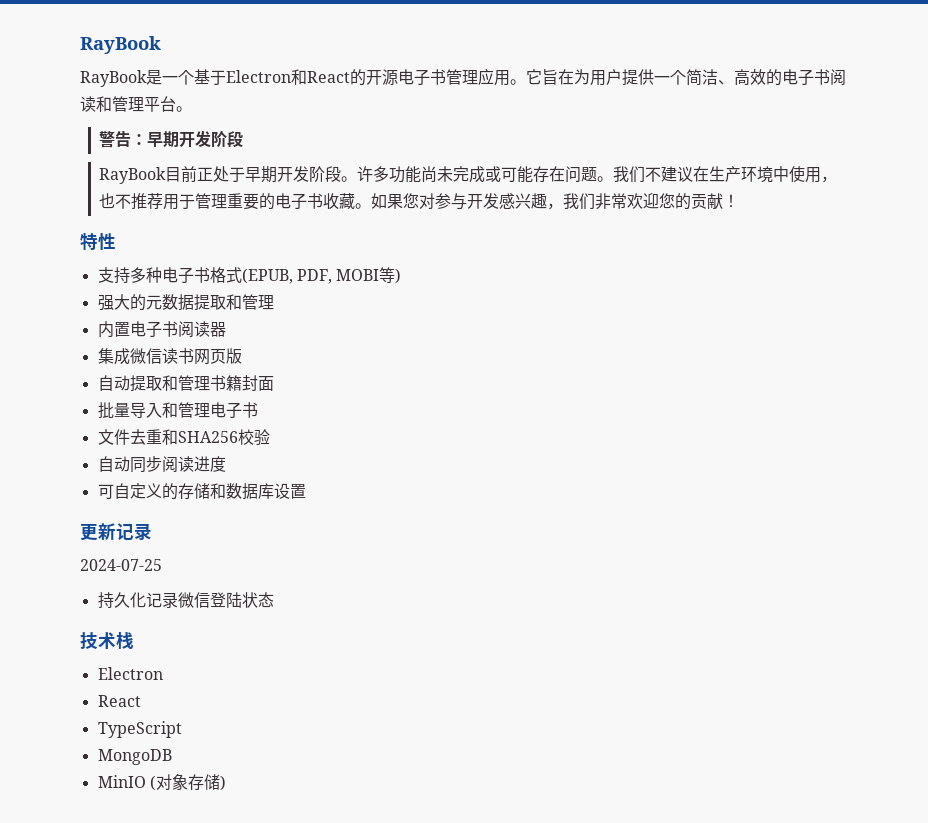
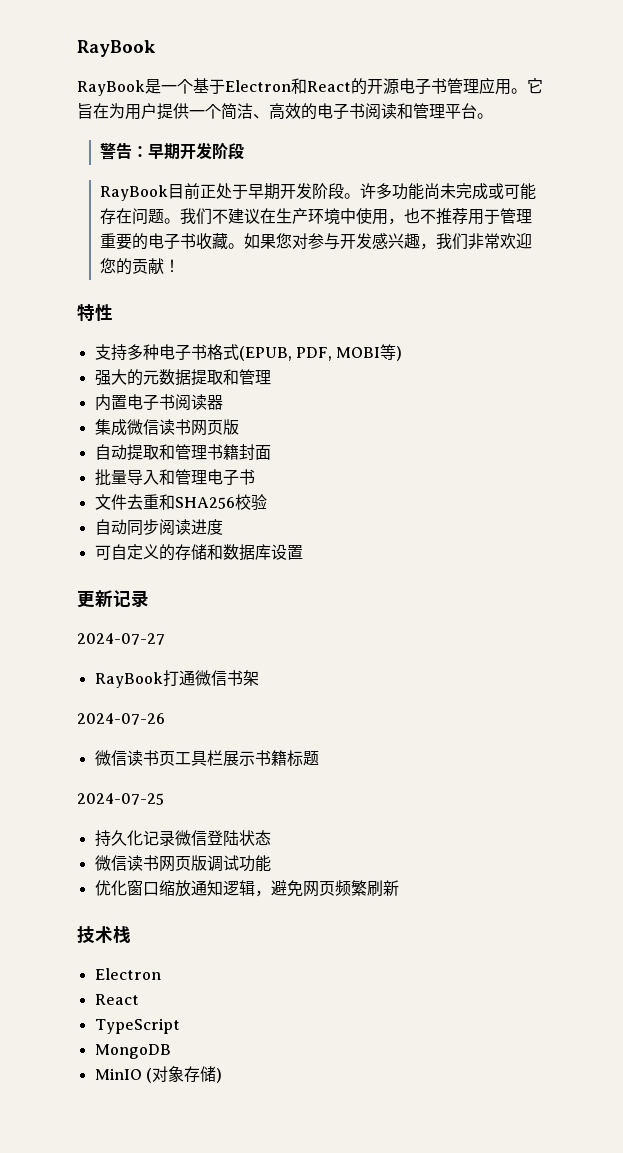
(152, 532) none -> [77,633,165,645] [94,670,259,688] [77,713,165,725] [94,750,319,767] // 2024-07-27 // RayBook打通微信书架 // 2024-07-26 // 微信读书页工具栏展示书籍标题
(274, 600) none -> [94,855,271,872] [94,880,399,897] // 微信读书网页版调试功能 // 优化窗口缩放通知逻辑，避免网页频繁刷新

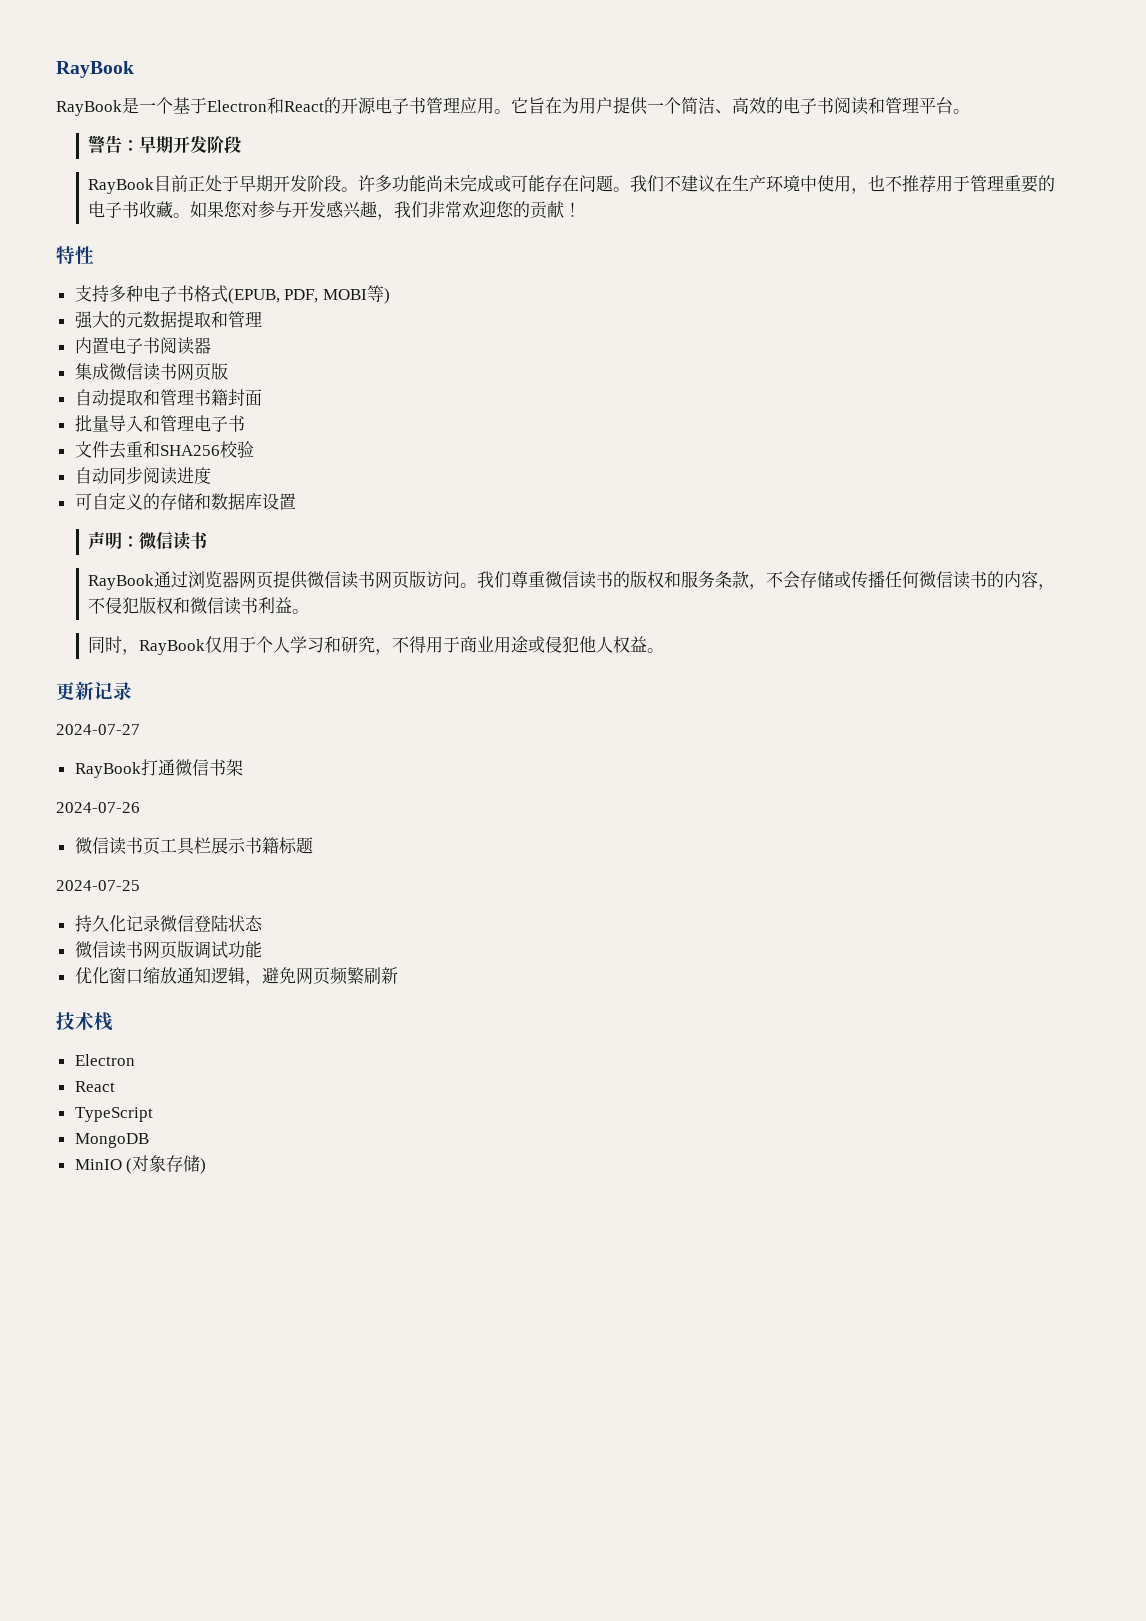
(303, 552) none -> [88,531,209,550] [88,571,1056,590] [88,597,310,615] [88,636,665,655] // 声明：微信读书 // RayBook通过浏览器网页提供微信读书网页版访问。我们尊重微信读书的版权和服务条款，不会存储或传播任何微信读书的内容，不侵犯版权和微信读书利益。 // 同时，RayBook仅用于个人学习和研究，不得用于商业用途或侵犯他人权益。

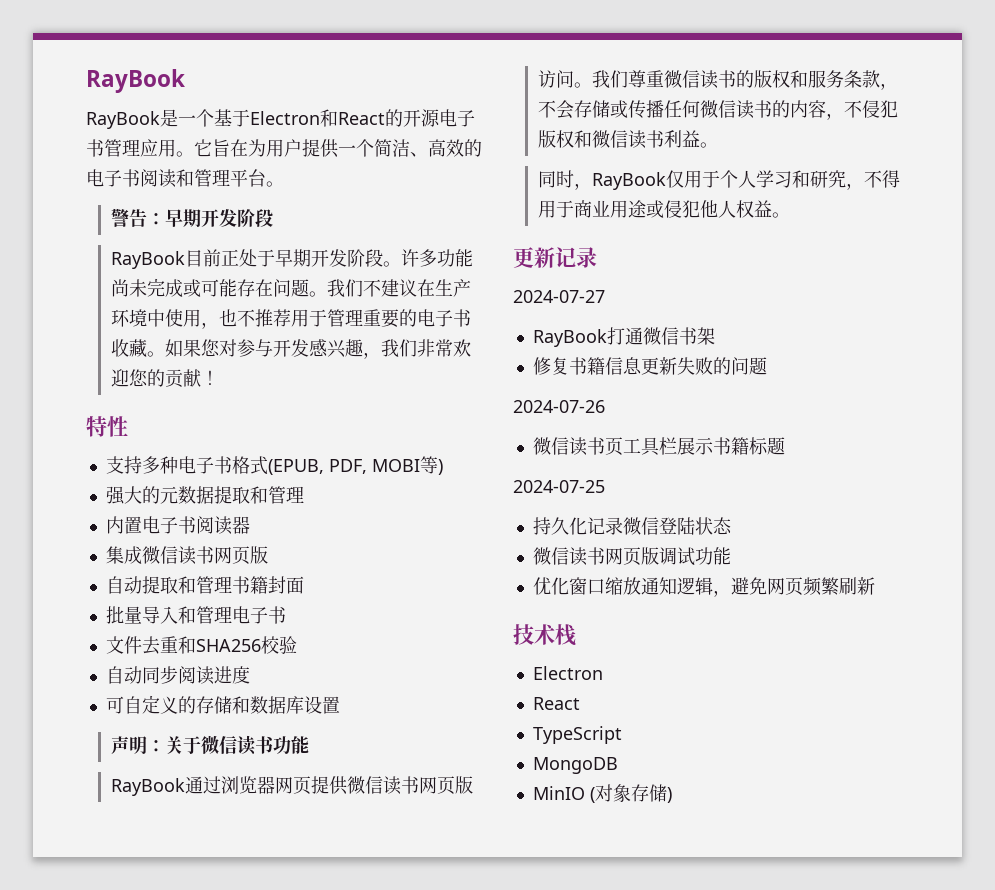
[139,531,209,550] 微信读书 -> [164,735,309,755] 关于微信读书功能
(243, 767) none -> [532,357,767,375] // 修复书籍信息更新失败的问题

